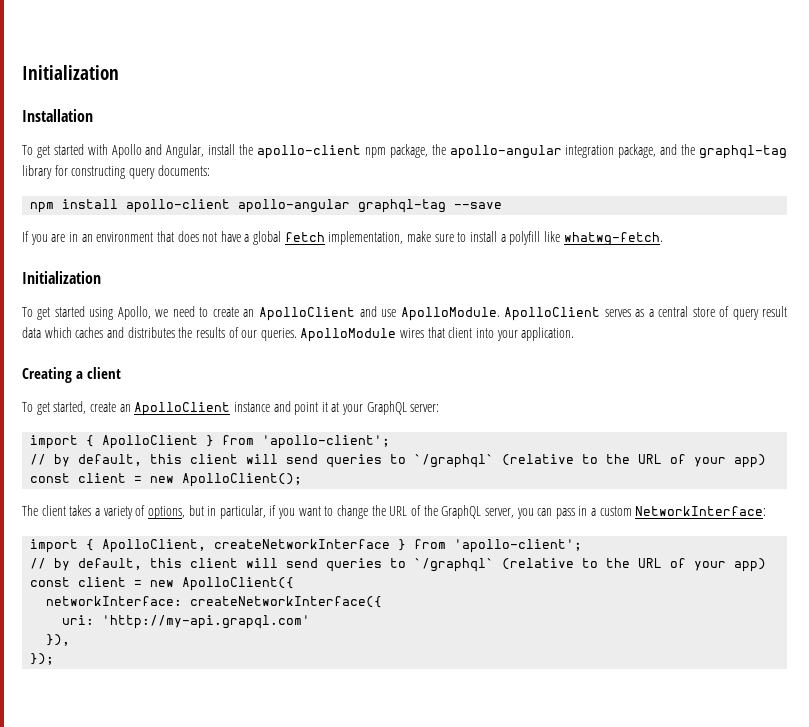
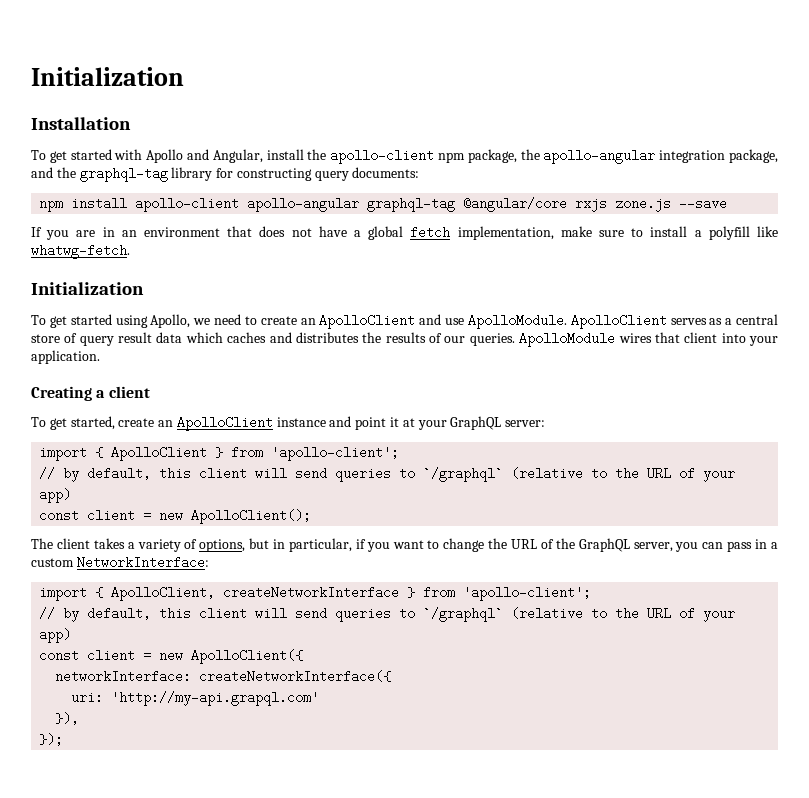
(447, 206) none -> [463,197,672,212] @angular/core rxjs zone.js

